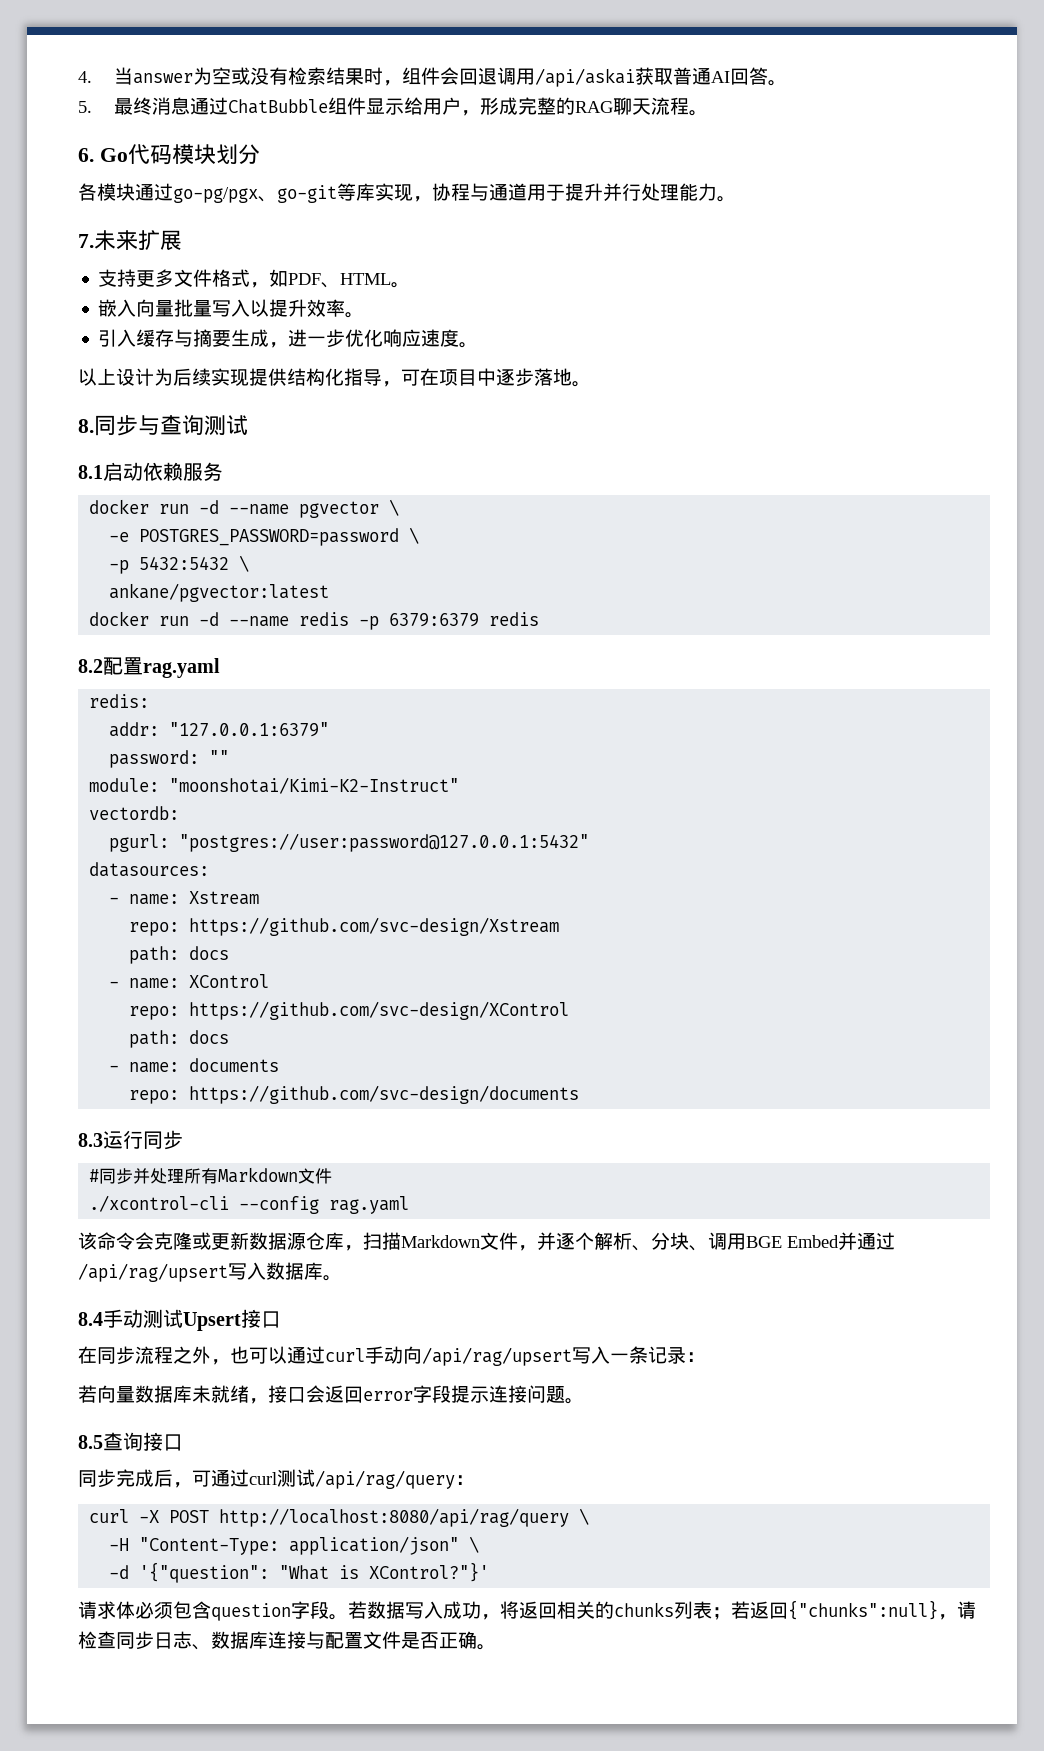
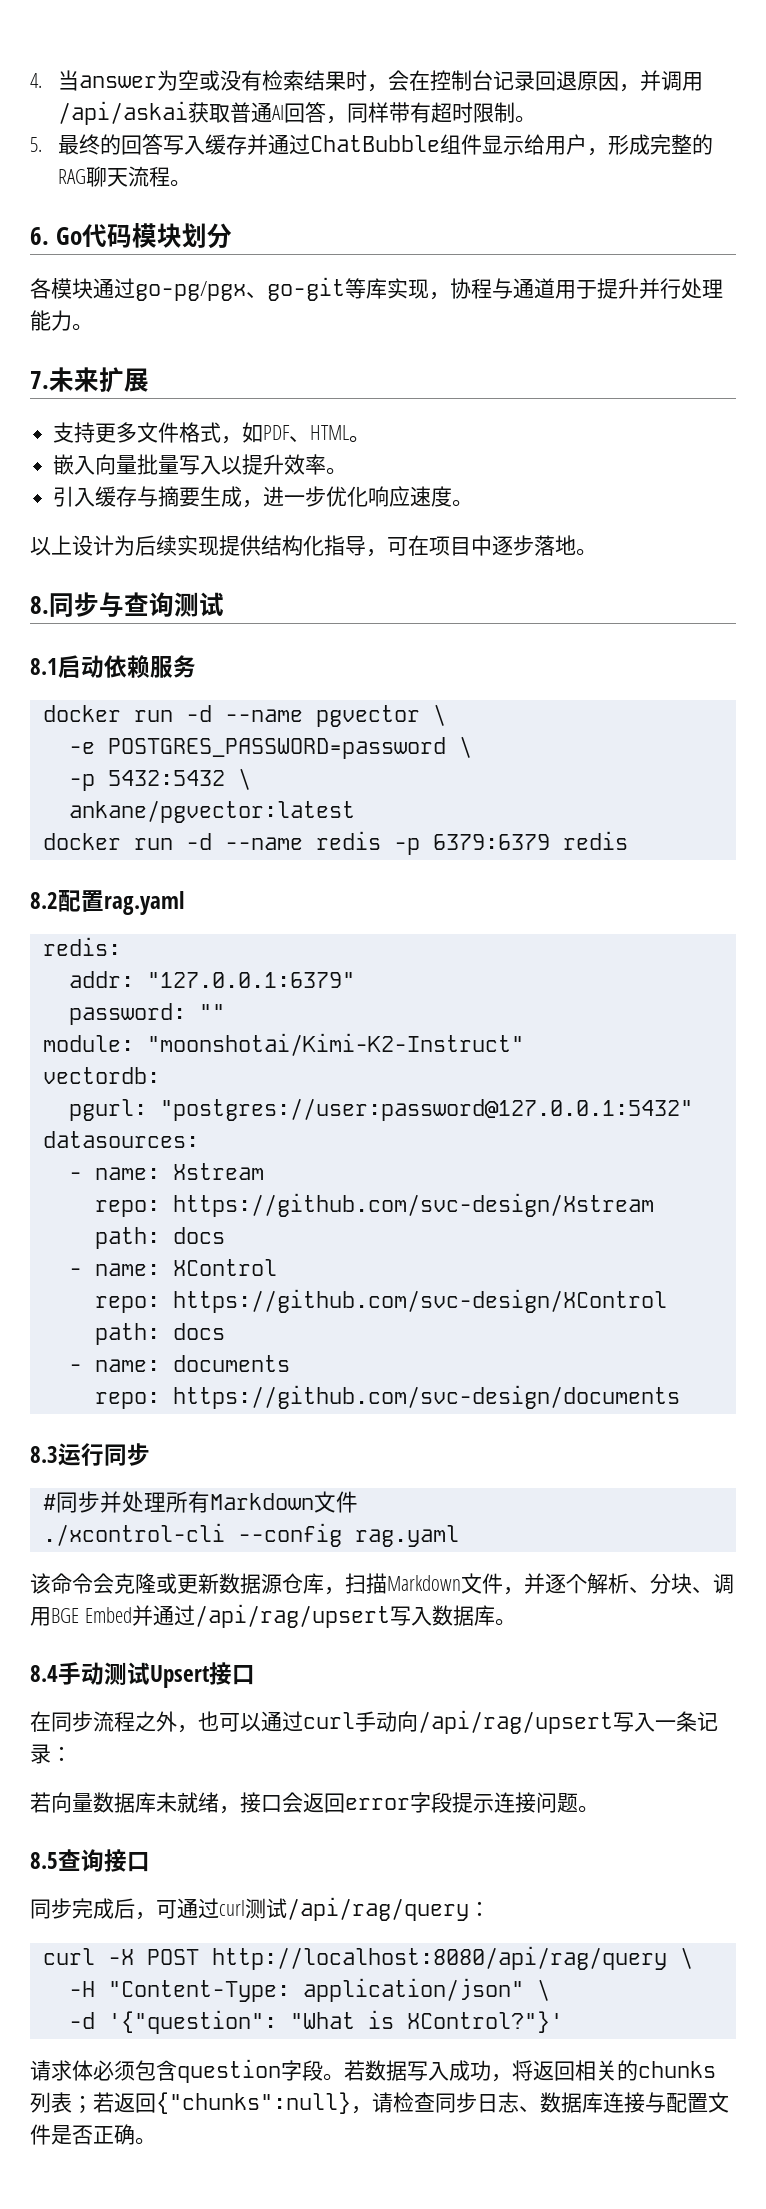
[401,67,497,85] 组件会回退 -> [387,70,661,92] 会在控制台记录回退原因，并
(768, 76) none -> [325,102,515,124] ，同样带有超时限制
[151,97,190,115] 消息 -> [99,134,268,155] 的回答写入缓存并

